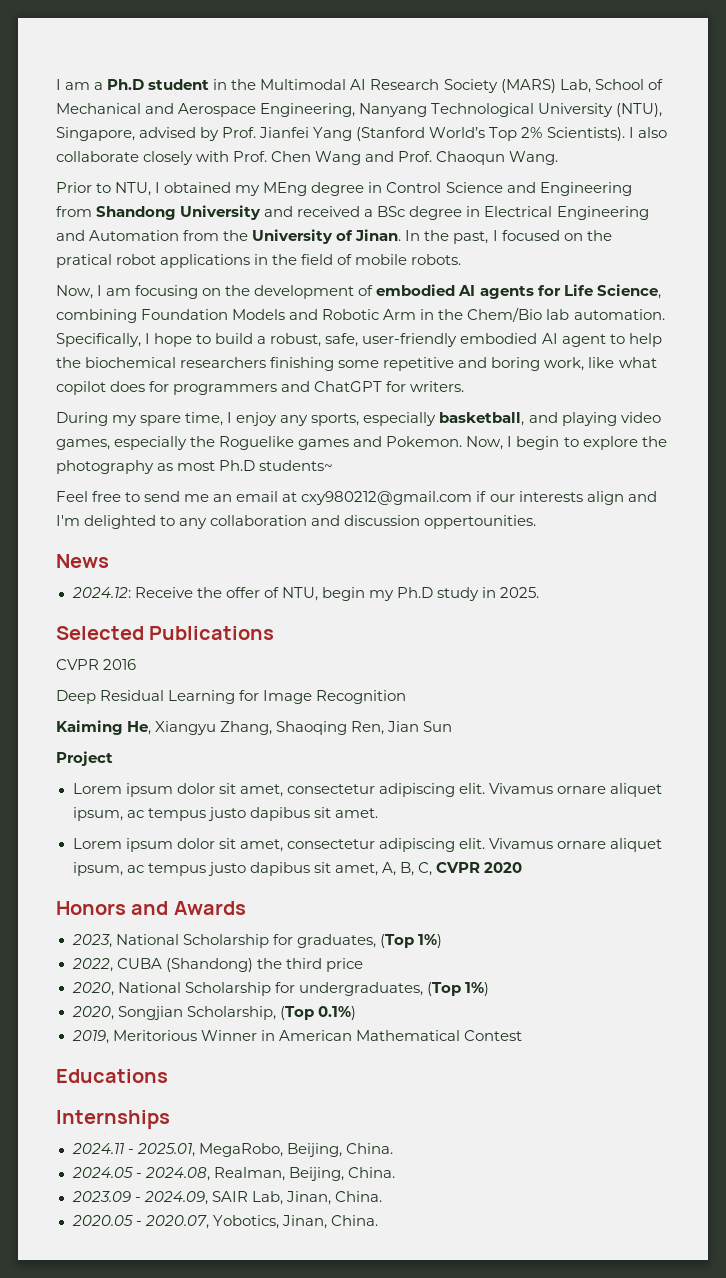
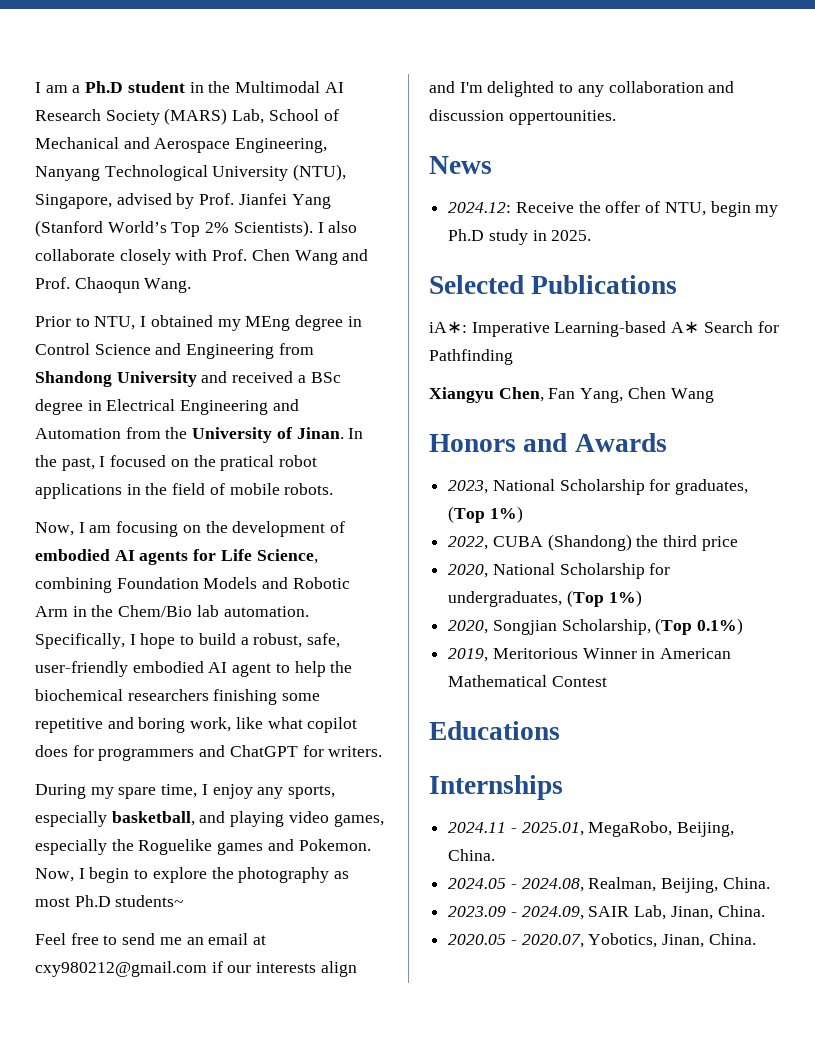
[56,659,137,670] [56,690,407,704] [56,720,453,735] [56,751,113,766] [72,783,662,797] [72,807,378,821] [72,838,662,852] [72,862,523,876] CVPR 2016 // Deep Residual Learning for Image Recognition // Kaiming He, Xiangyu Zhang, Shaoqing Ren, Jian Sun // Project // Lorem ipsum dolor sit amet, consectetur adipiscing elit. Vivamus ornare aliquet ipsum, ac tempus justo dapibus sit amet. // Lorem ipsum dolor sit amet, consectetur adipiscing elit. Vivamus ornare aliquet ipsum, ac tempus justo dapibus sit amet, A, B, C, CVPR 2020 -> [429,321,779,337] [429,349,513,365] [429,387,714,403] iA∗: Imperative Learning-based A∗ Search for Pathfinding // Xiangyu Chen, Fan Yang, Chen Wang

